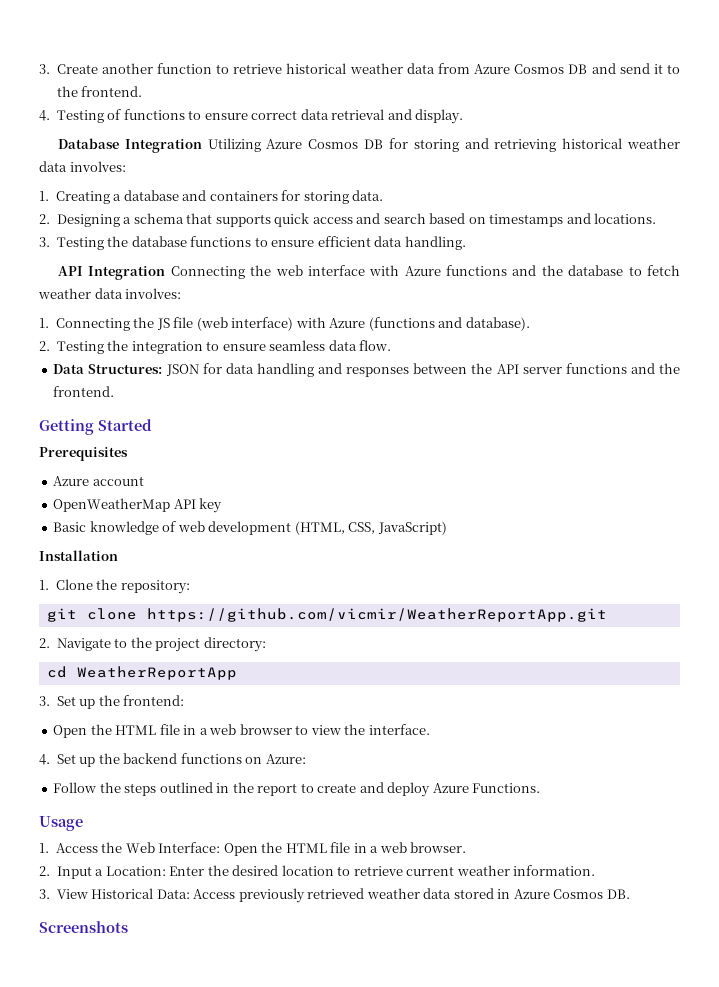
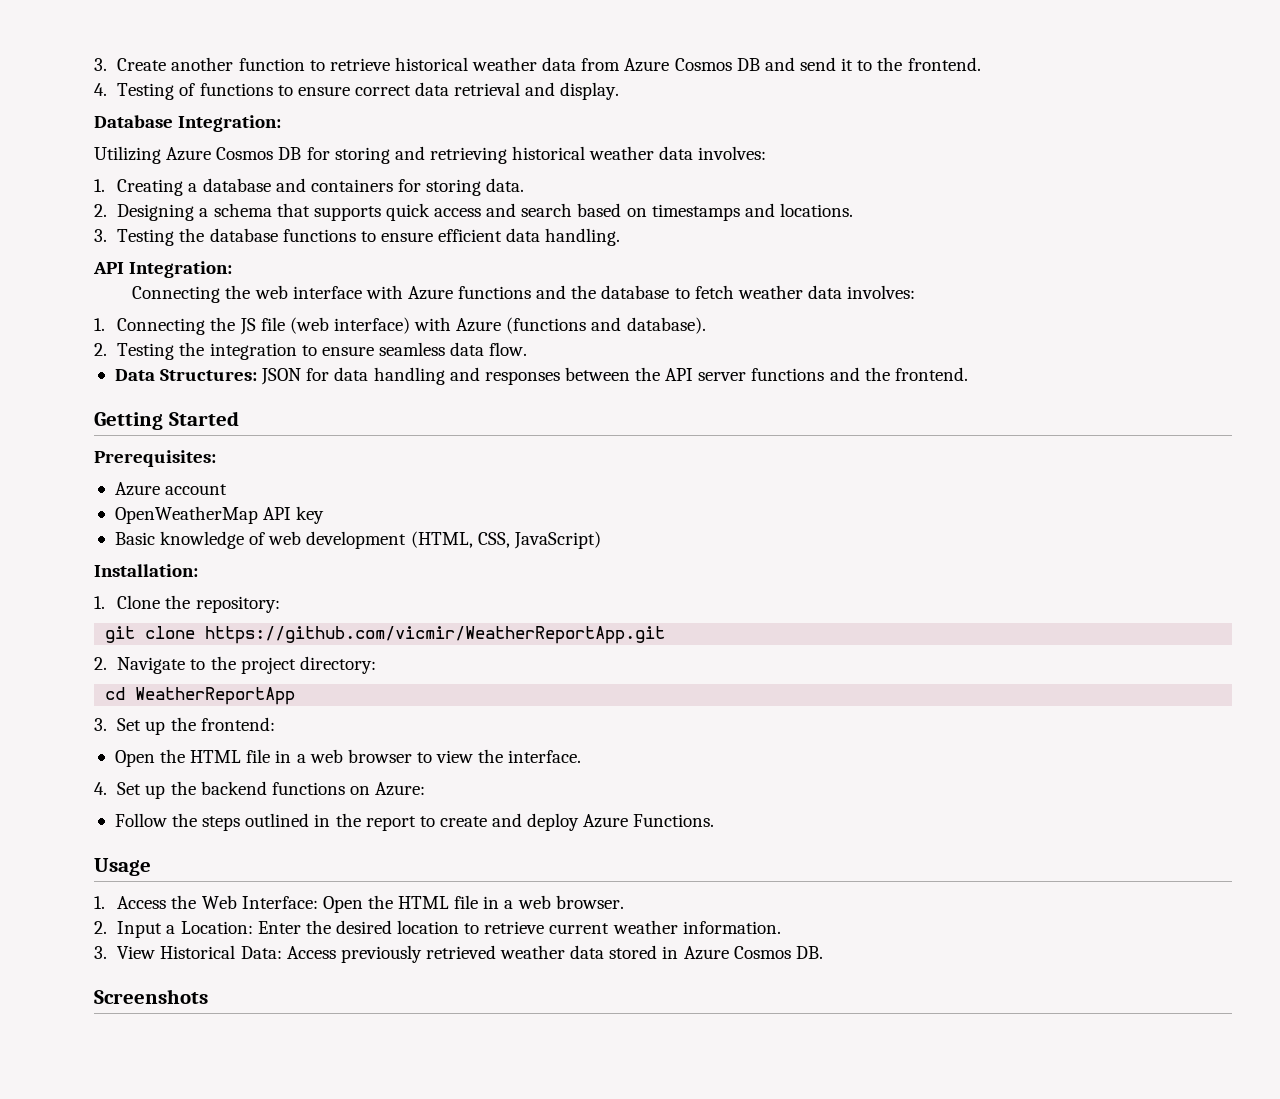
[124,139,202,153] Integration -> [178,115,282,132] Integration: //
[88,266,166,280] Integration -> [129,261,233,278] Integration: //
[39,447,128,461] Prerequisites -> [94,450,216,467] Prerequisites:
[39,550,118,561] Installation -> [94,564,198,577] Installation:

